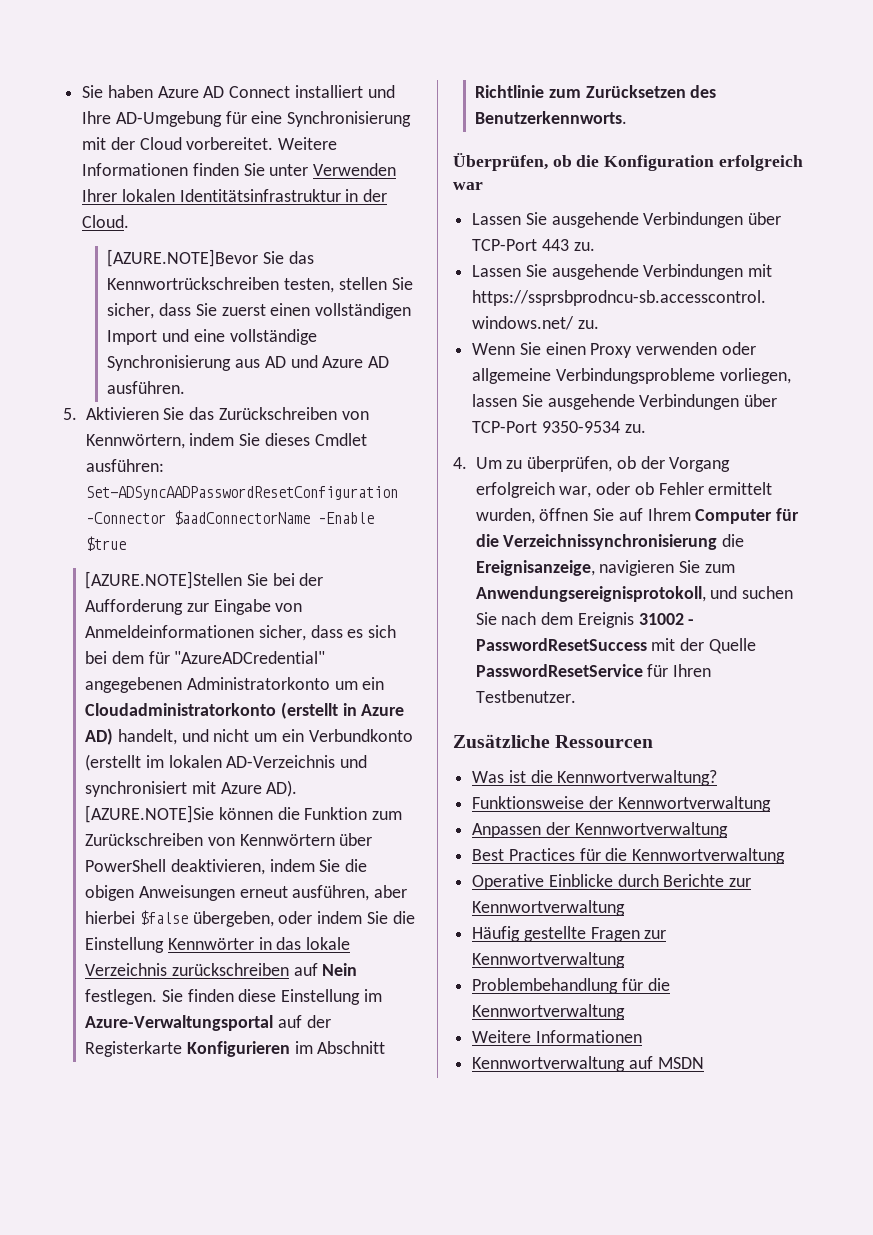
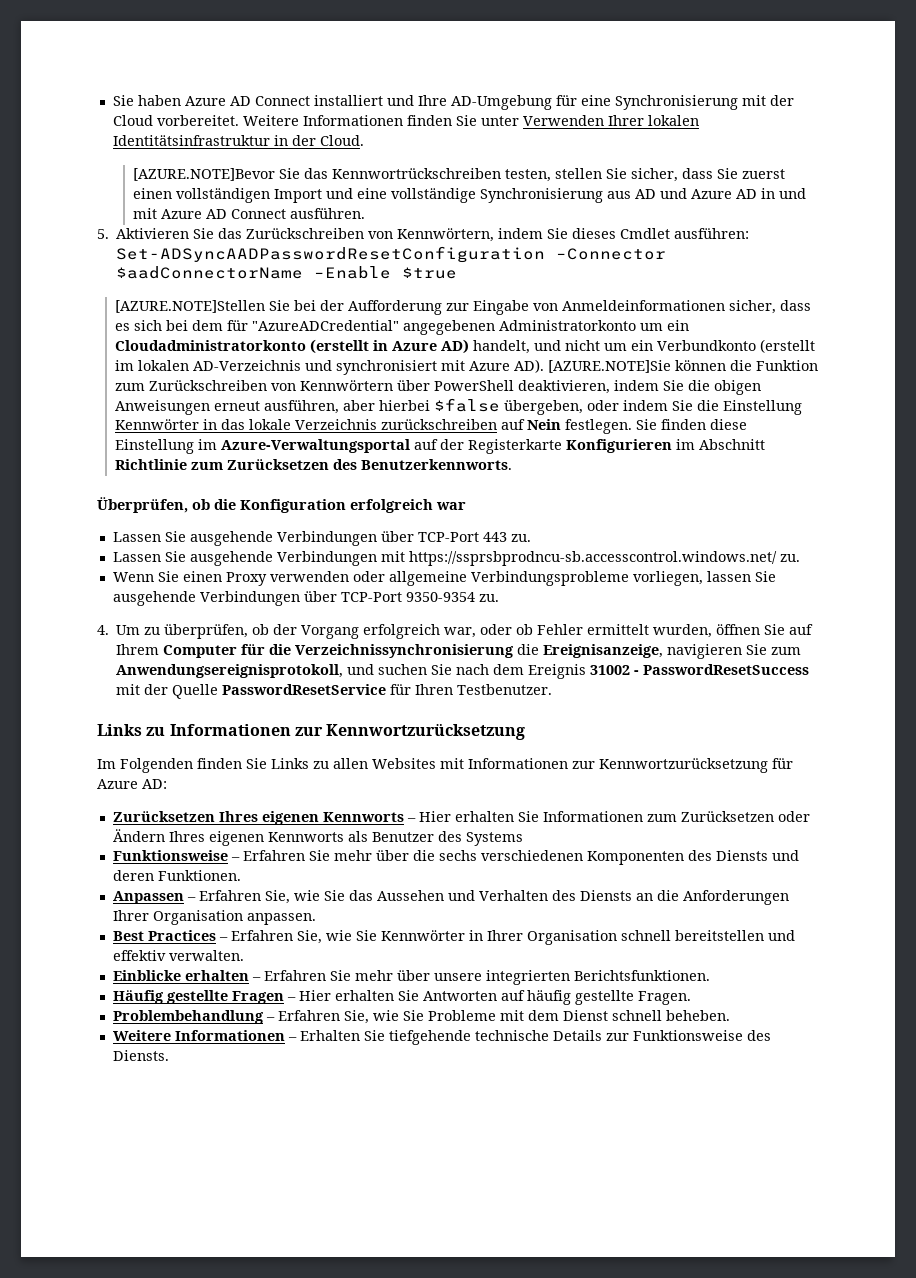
(390, 362) none -> [761,188,807,199] [133,208,287,219] in und mit Azure AD Connect
[541,421,620,433] 9350-9534 -> [405,592,475,602] 9350-9354
[453,734,654,748] [472,770,718,786] [472,796,771,812] [472,822,728,838] [472,848,786,864] [472,874,752,890] [472,900,626,916] [472,926,667,942] [472,952,626,968] [472,978,670,994] [472,1004,626,1020] [472,1030,642,1043] [472,1056,704,1072] Zusätzliche Ressourcen // Was ist die Kennwortverwaltung? // Funktionsweise der Kennwortverwaltung // Anpassen der Kennwortverwaltung // Best Practices für die Kennwortverwaltung // Operative Einblicke durch Berichte zur Kennwortverwaltung // Häufig gestellte Fragen zur Kennwortverwaltung // Problembehandlung für die Kennwortverwaltung // Weitere Informationen // Kennwortverwaltung auf MSDN -> [97,723,526,740] [97,758,793,773] [97,779,167,789] [112,811,810,825] [112,829,523,846] [112,850,799,865] [112,870,241,881] [112,890,789,905] [112,910,316,925] [112,930,795,945] [112,950,244,961] [112,970,710,985] [112,990,691,1005] [112,1010,730,1024] [112,1030,771,1045] [112,1050,169,1061] Links zu Informationen zur Kennwortzurücksetzung // Im Folgenden finden Sie Links zu allen Websites mit Informationen zur Kennwortzurücksetzung für Azure AD: // Zurücksetzen Ihres eigenen Kennworts – Hier erhalten Sie Informationen zum Zurücksetzen oder Ändern Ihres eigenen Kennworts als Benutzer des Systems // Funktionsweise – Erfahren Sie mehr über die sechs verschiedenen Komponenten des Diensts und deren Funktionen. // Anpassen – Erfahren Sie, wie Sie das Aussehen und Verhalten des Diensts an die Anforderungen Ihrer Organisation anpassen. // Best Practices – Erfahren Sie, wie Sie Kennwörter in Ihrer Organisation schnell bereitstellen und effektiv verwalten. // Einblicke erhalten – Erfahren Sie mehr über unsere integrierten Berichtsfunktionen. // Häufig gestellte Fragen – Hier erhalten Sie Antworten auf häufig gestellte Fragen. // Problembehandlung – Erfahren Sie, wie Sie Probleme mit dem Dienst schnell beheben. // Weitere Informationen – Erhalten Sie tiefgehende technische Details zur Funktionsweise des Diensts.

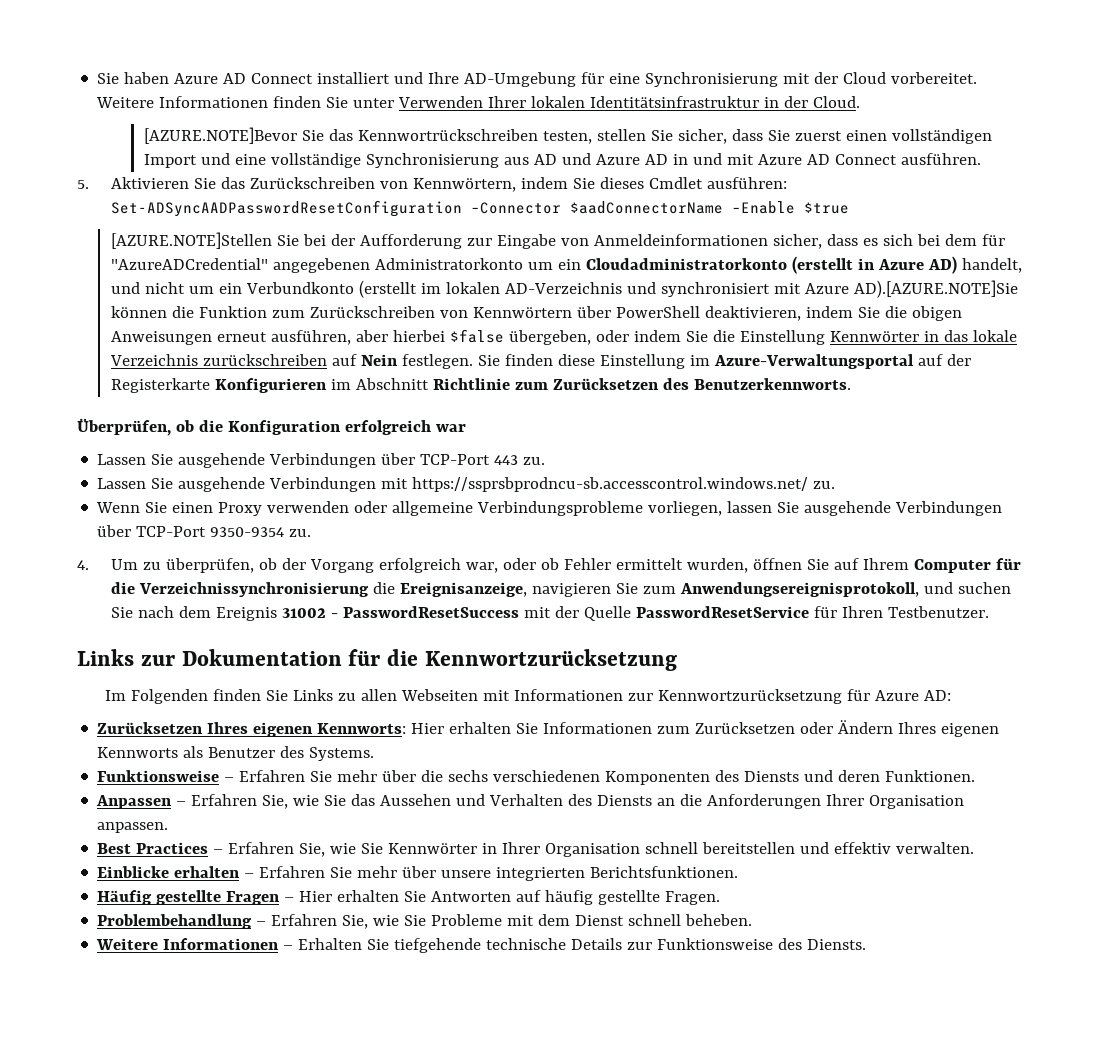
[514,359,672,373] AD). [AZURE.NOTE]Sie -> [853,280,1018,298] AD).[AZURE.NOTE]Sie
[146,724,323,736] zu Informationen zur -> [140,649,418,666] zur Dokumentation für die
[372,758,436,769] Websites -> [401,689,479,701] Webseiten
[322,812,416,822] Kennworts – -> [317,723,407,734] Kennworts:
[465,832,523,846] Systems -> [309,747,375,761] Systems.

